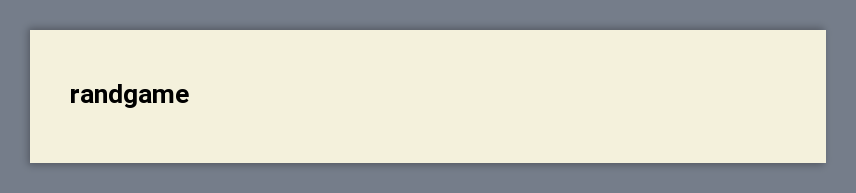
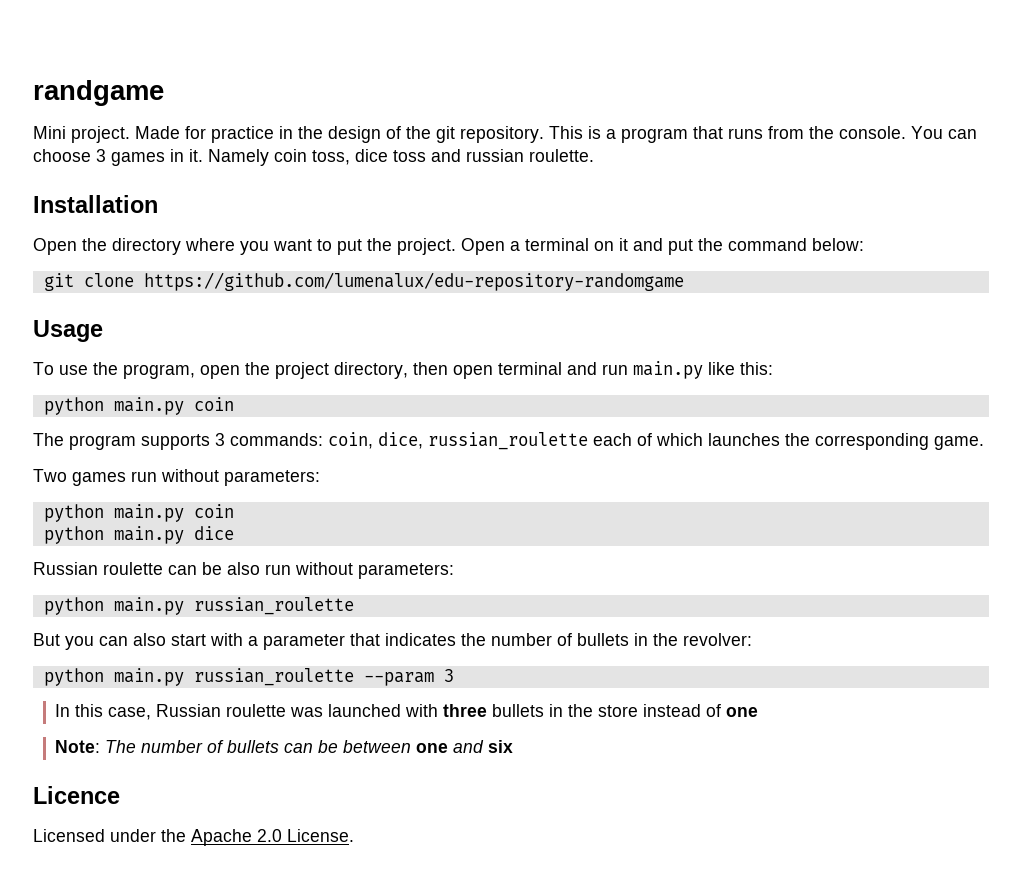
(189, 96) none -> [33,126,977,143] [33,149,594,166] [33,195,158,213] [33,238,864,255] [43,272,684,291] [33,320,103,342] [33,361,773,379] [43,397,234,415] [33,432,984,450] [33,469,320,486] [43,504,234,522] [43,526,234,544] [33,562,454,579] [43,597,354,615] [33,633,752,650] [43,668,454,686] [55,704,759,720] [55,740,514,753] [33,786,120,804] [33,829,354,846] // Mini project. Made for practice in the design of the git repository. This is a program that runs from the console. You can choose 3 games in it. Namely coin toss, dice toss and russian roulette. // Installation // Open the directory where you want to put the project. Open a terminal on it and put the command below: // git clone https://github.com/lumenalux/edu-repository-randomgame // Usage // To use the program, open the project directory, then open terminal and run main.py like this: // python main.py coin // The program supports 3 commands: coin, dice, russian_roulette each of which launches the corresponding game. // Two games run without parameters: // python main.py coin // python main.py dice // Russian roulette can be also run without parameters: // python main.py russian_roulette // But you can also start with a parameter that indicates the number of bullets in the revolver: // python main.py russian_roulette --param 3 // In this case, Russian roulette was launched with three bullets in the store instead of one // Note: The number of bullets can be between one and six // Licence // Licensed under the Apache 2.0 License.

